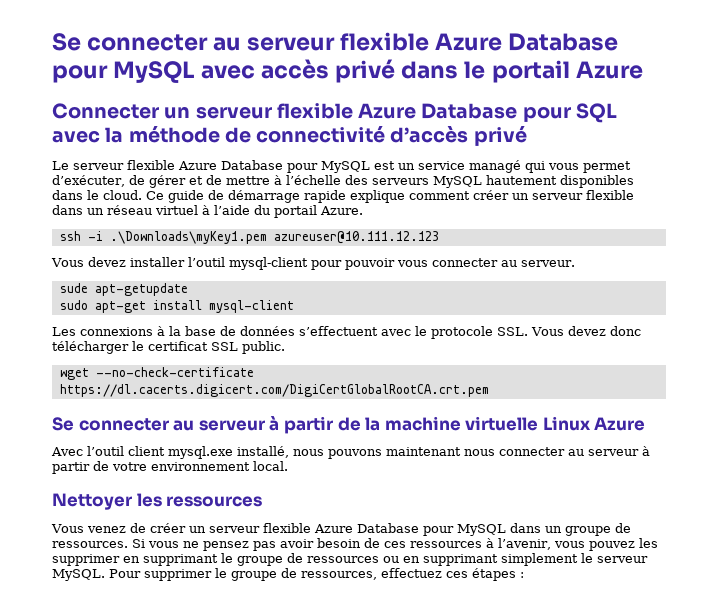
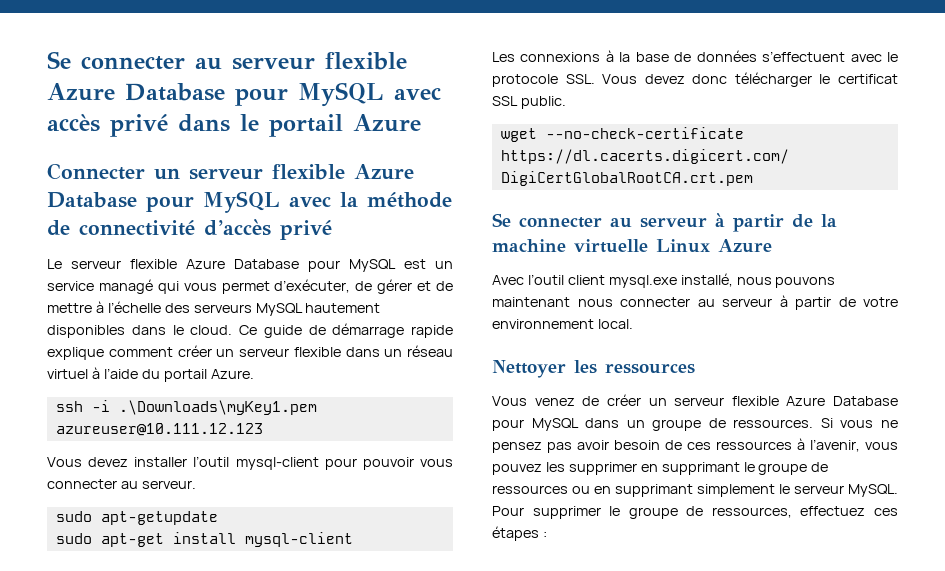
[575,103,617,123] SQL -> [203,191,280,213] MySQL
[59,283,88,293] sude -> [55,511,92,522] sudo

